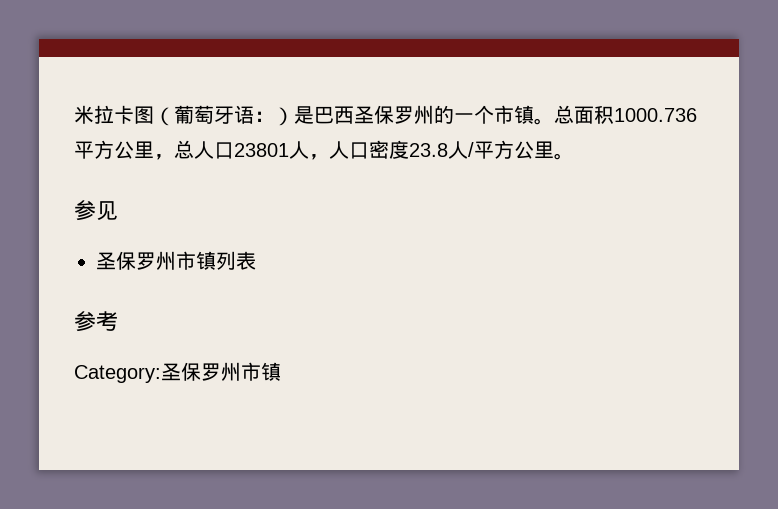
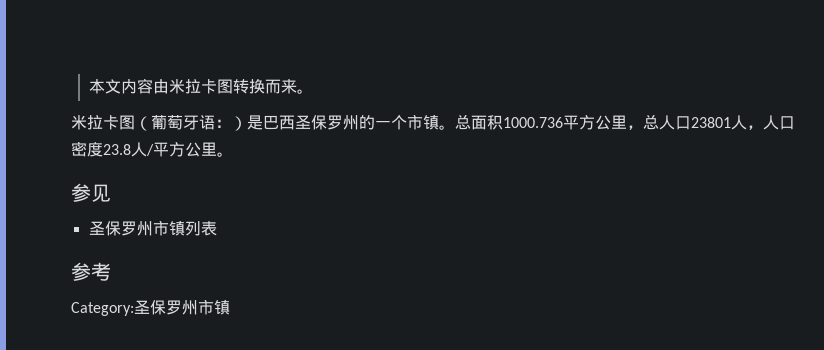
(74, 114) none -> [89,78,314,94] 本文内容由米拉卡图转换而来。 //

